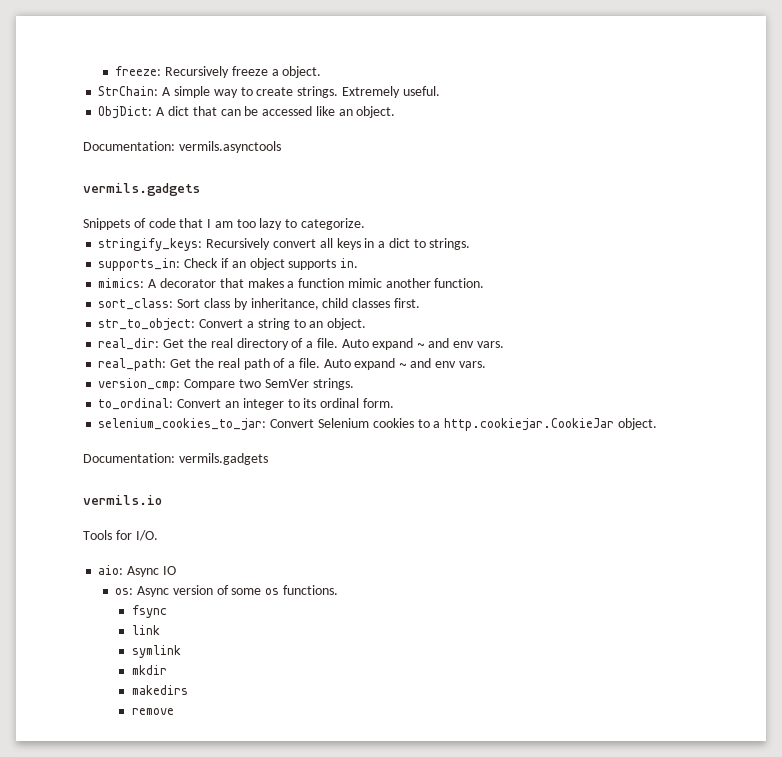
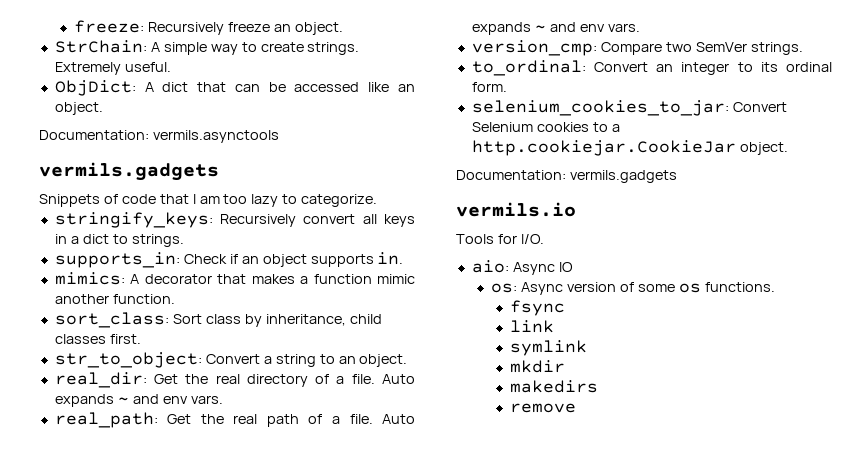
[271,69,279,76] a -> [273,24,291,32] an
[372,338,414,350] expand -> [54,394,114,407] expands
[354,358,396,370] expand -> [471,22,531,35] expands

